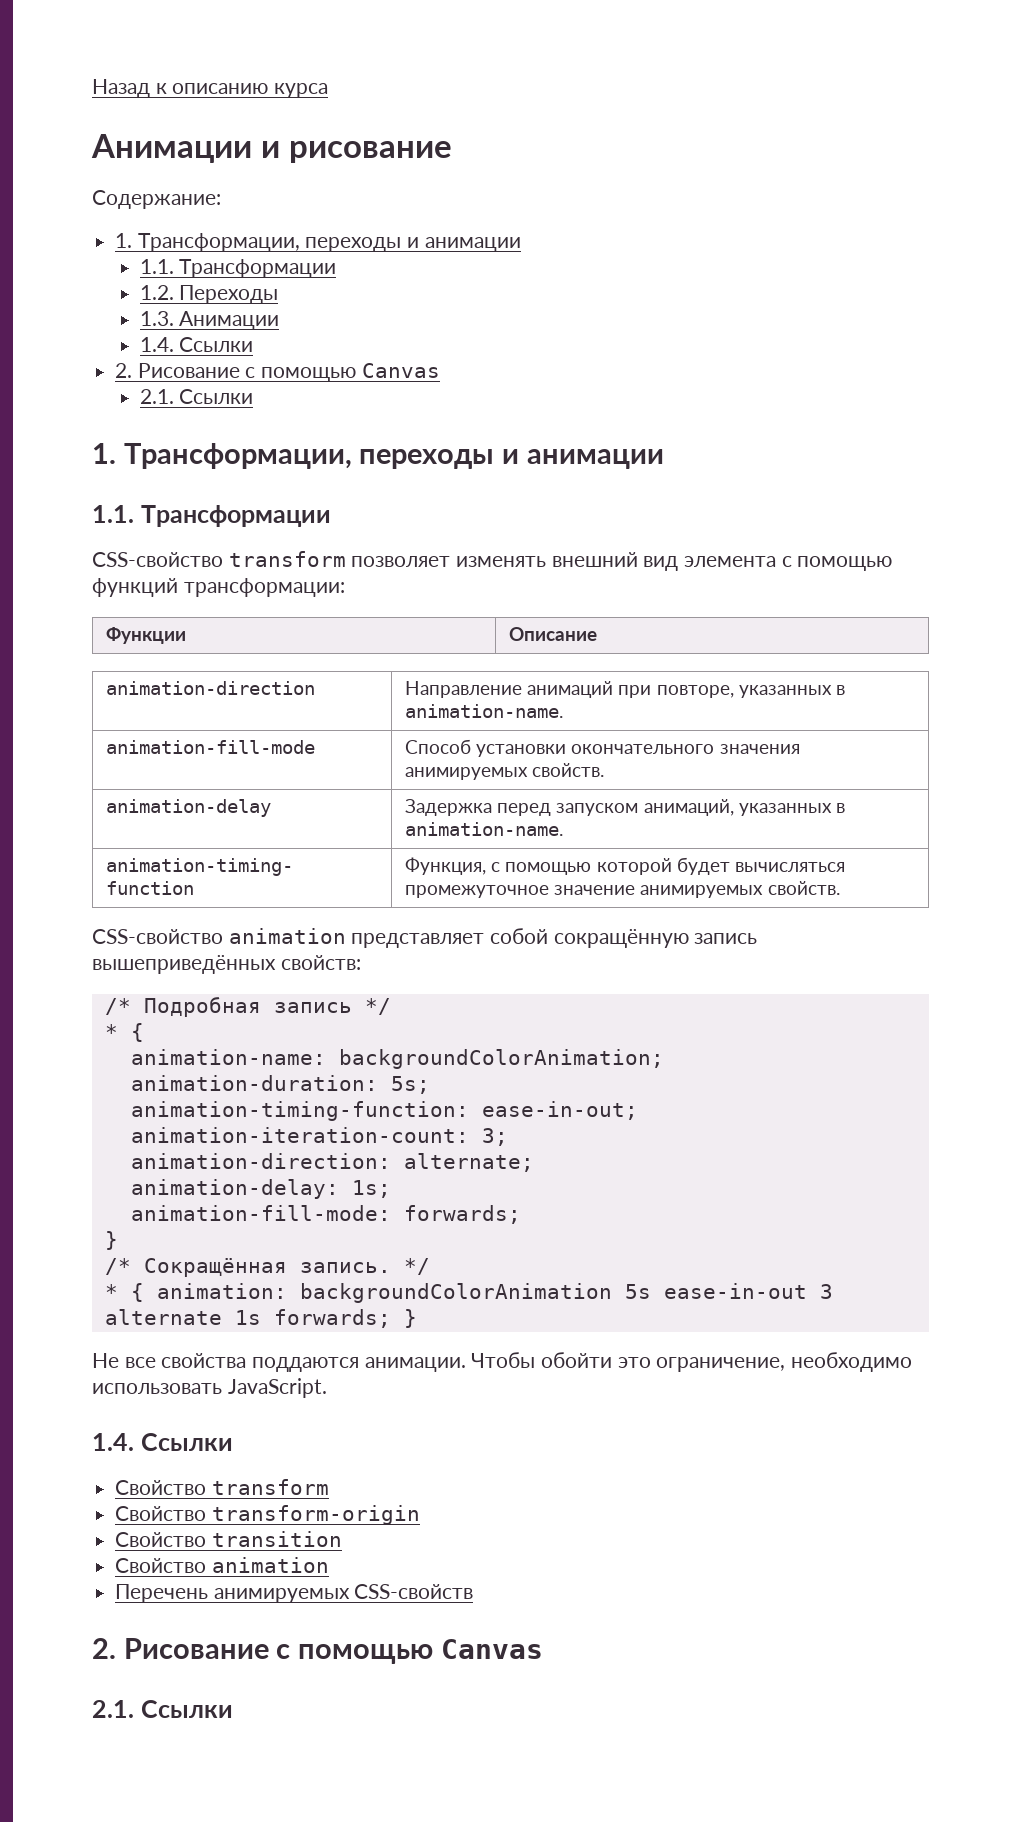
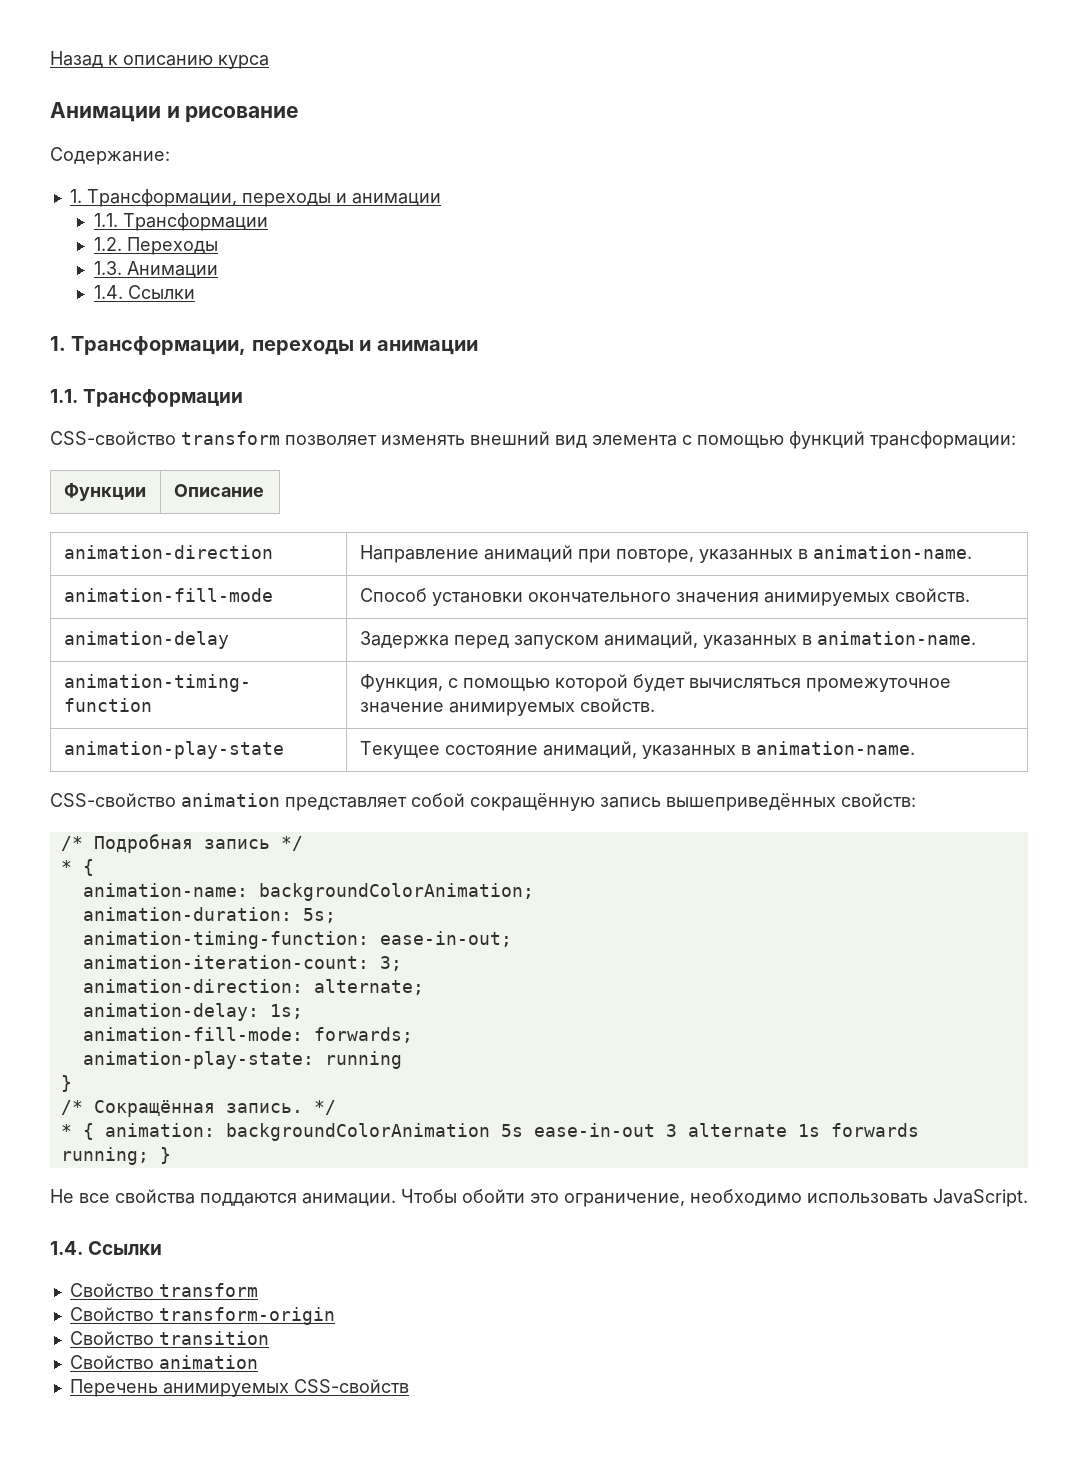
[115,363,440,382] [139,389,254,404] // 2. Рисование с помощью Canvas // 2.1. Ссылки -> (195, 292) none
(840, 888) none -> [63,741,284,759] [359,741,915,759] // animation-play-state | Текущее состояние анимаций, указанных в animation-name.
(521, 1214) none -> [82,1051,402,1069] // animation-play-state: running
[273,1309,391,1328] forwards; -> [830,1123,919,1137] [60,1147,149,1165] forwards running;
[92,1638,543,1664] [92,1700,233,1718] // 2. Рисование с помощью Canvas // 2.1. Ссылки -> (409, 1386) none

